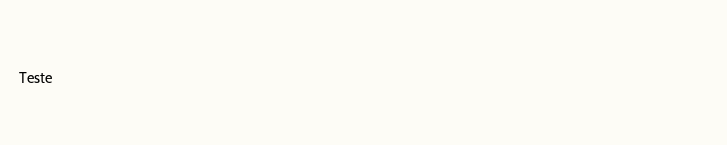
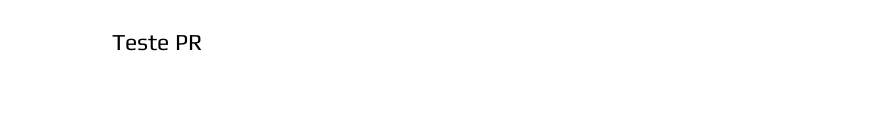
(52, 77) none -> [175,35,203,50] PR

